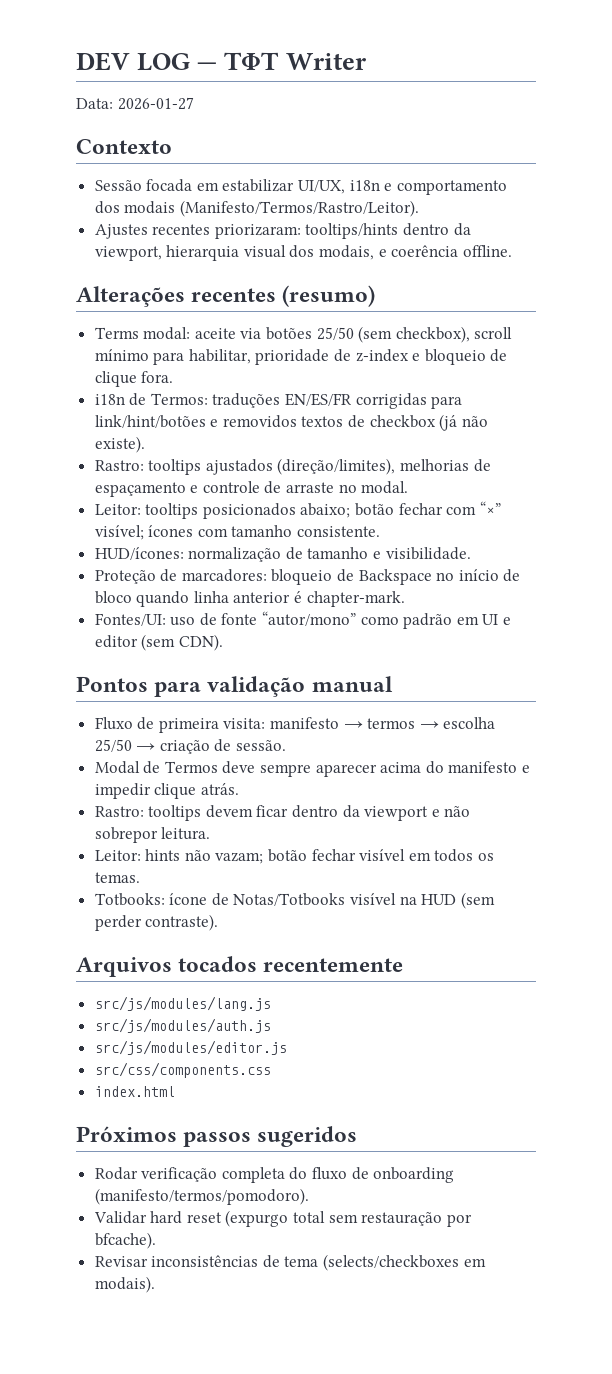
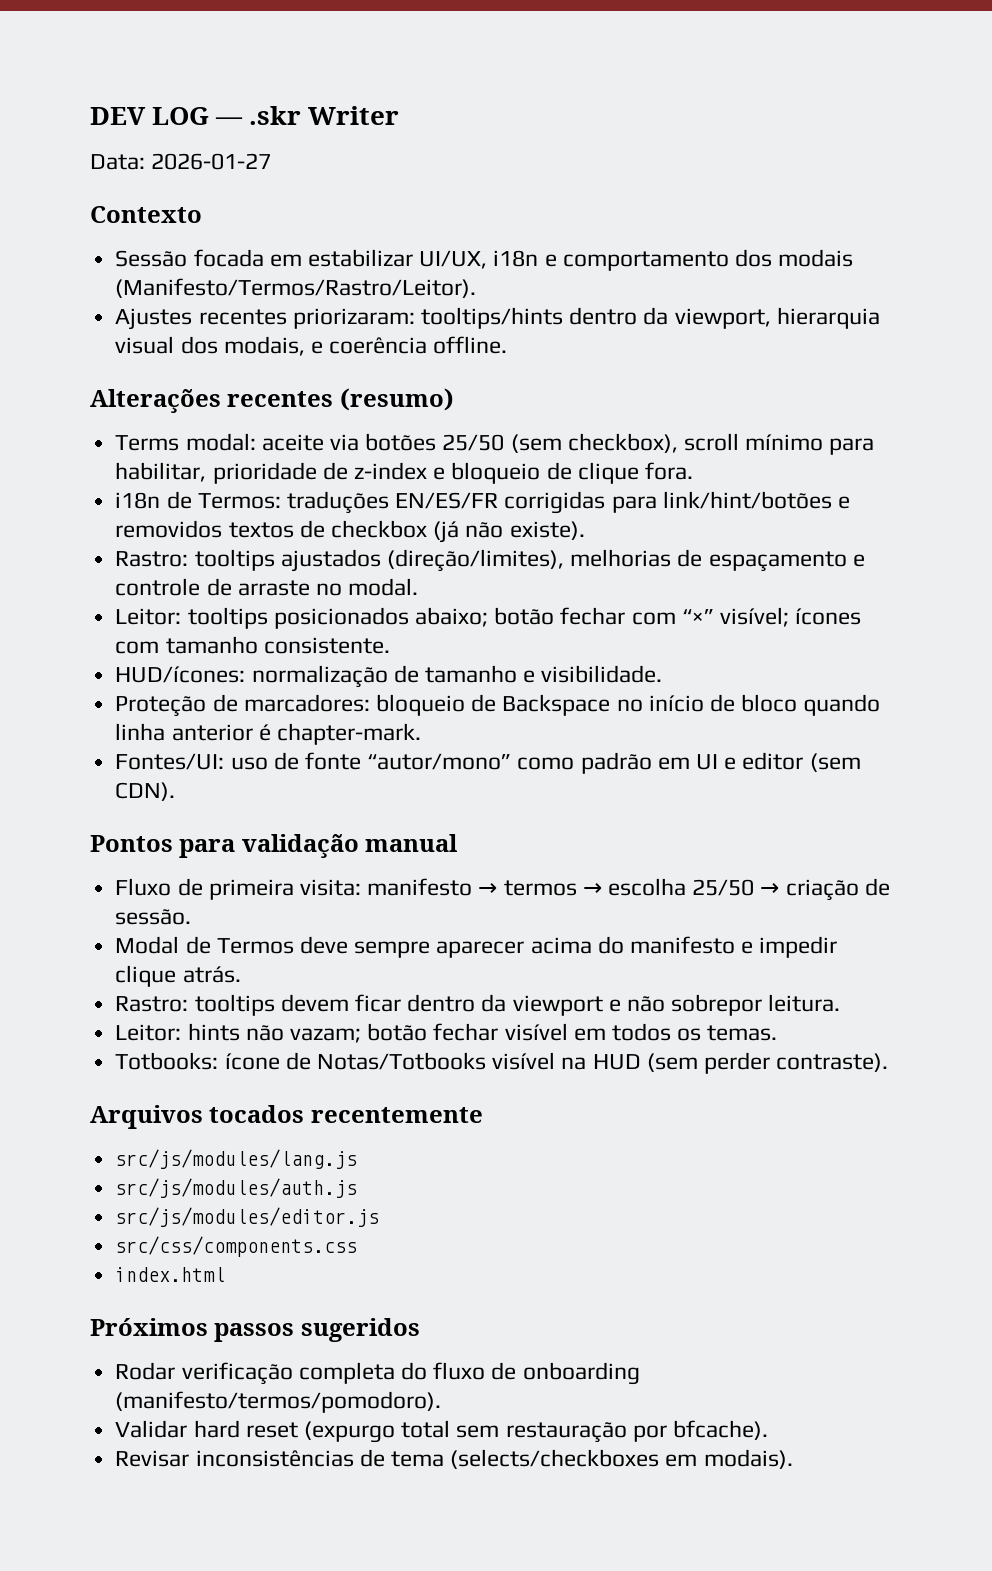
[224,52,280,70] TΦT -> [249,106,302,125] .skr

